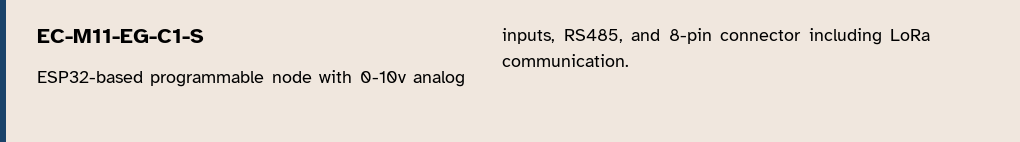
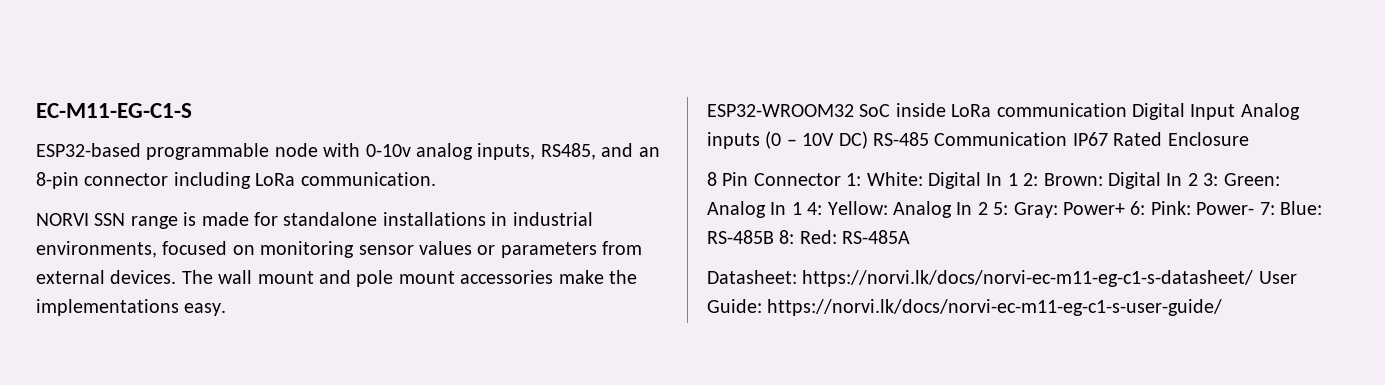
(660, 35) none -> [638,147,660,157] an
(629, 60) none -> [36,212,593,229] [36,241,643,258] [36,270,637,287] [36,299,227,316] [707,103,1300,120] [707,131,1249,149] [707,172,1280,189] [707,201,1322,218] [707,230,911,244] [707,270,1297,287] [707,299,1223,316] // NORVI SSN range is made for standalone installations in industrial environments, focused on monitoring sensor values or parameters from external devices. The wall mount and pole mount accessories make the implementations easy. // ESP32-WROOM32 SoC inside LoRa communication Digital Input Analog inputs (0 – 10V DC) RS-485 Communication IP67 Rated Enclosure // 8 Pin Connector 1: White: Digital In 1 2: Brown: Digital In 2 3: Green: Analog In 1 4: Yellow: Analog In 2 5: Gray: Power+ 6: Pink: Power- 7: Blue: RS-485B 8: Red: RS-485A // Datasheet: https://norvi.lk/docs/norvi-ec-m11-eg-c1-s-datasheet/ User Guide: https://norvi.lk/docs/norvi-ec-m11-eg-c1-s-user-guide/

